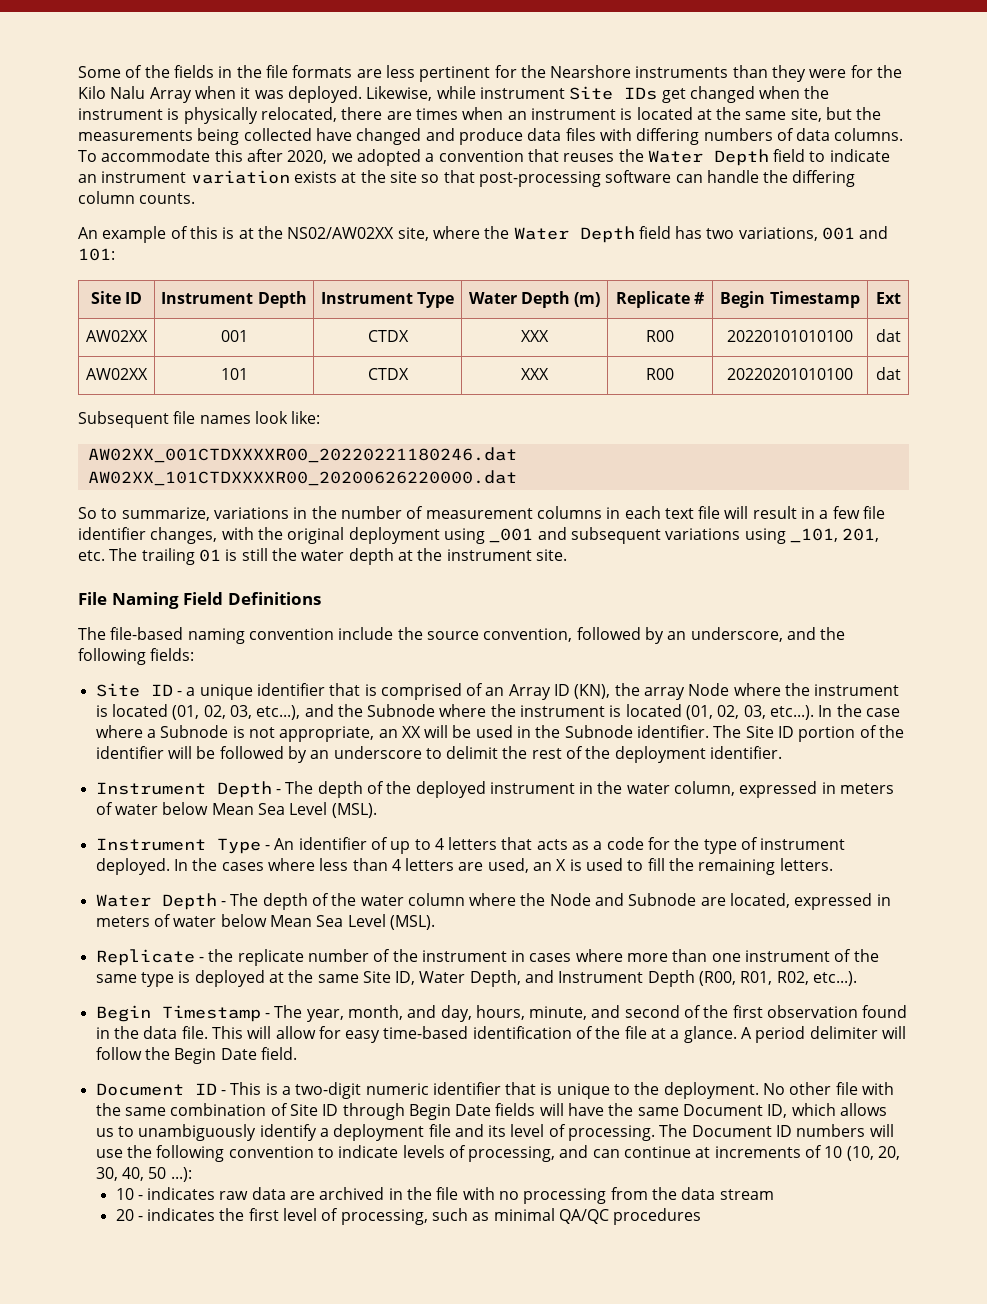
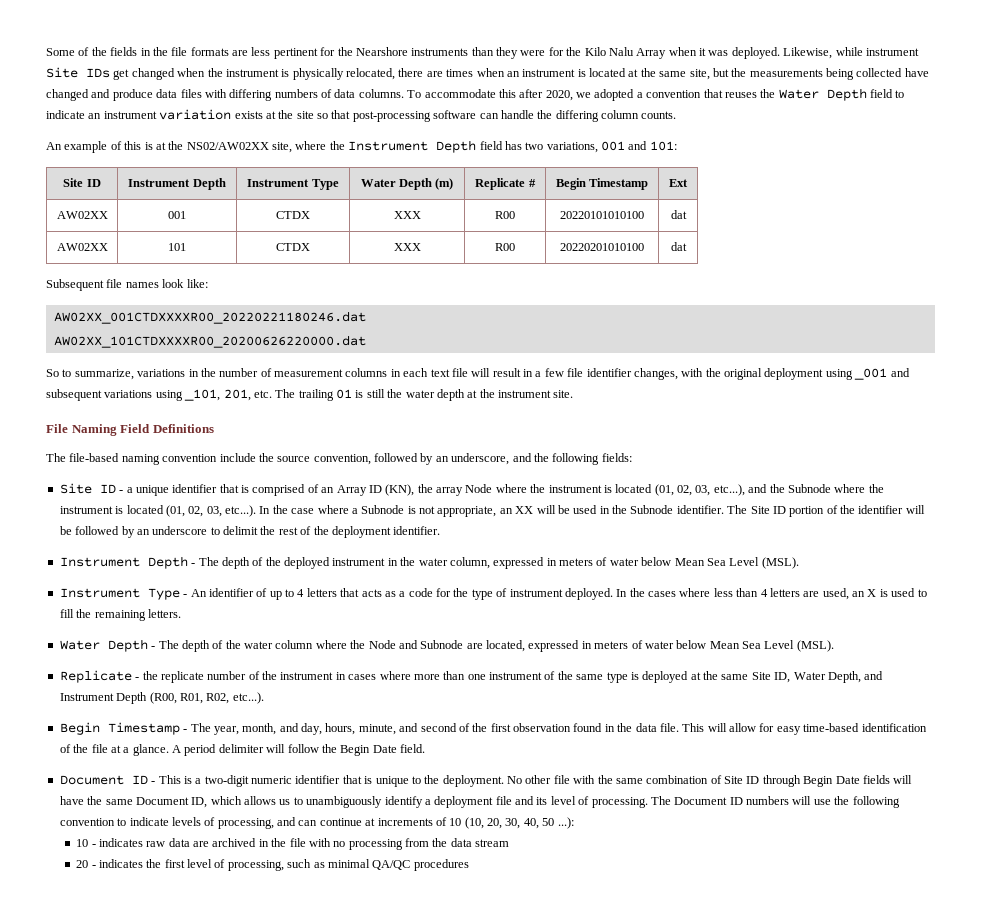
[513,227,569,240] Water -> [348,141,429,151] Instrument

